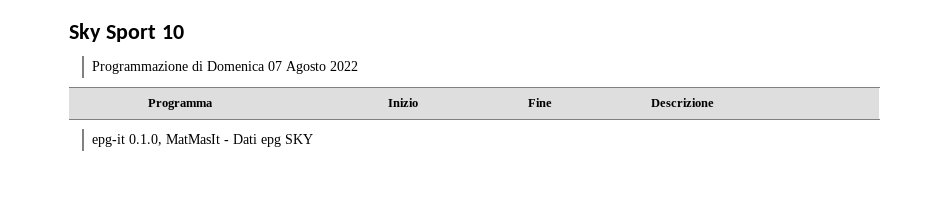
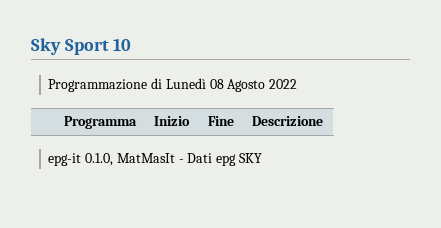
[206,61,282,71] Domenica 07 -> [165,78,224,89] Lunedì 08

